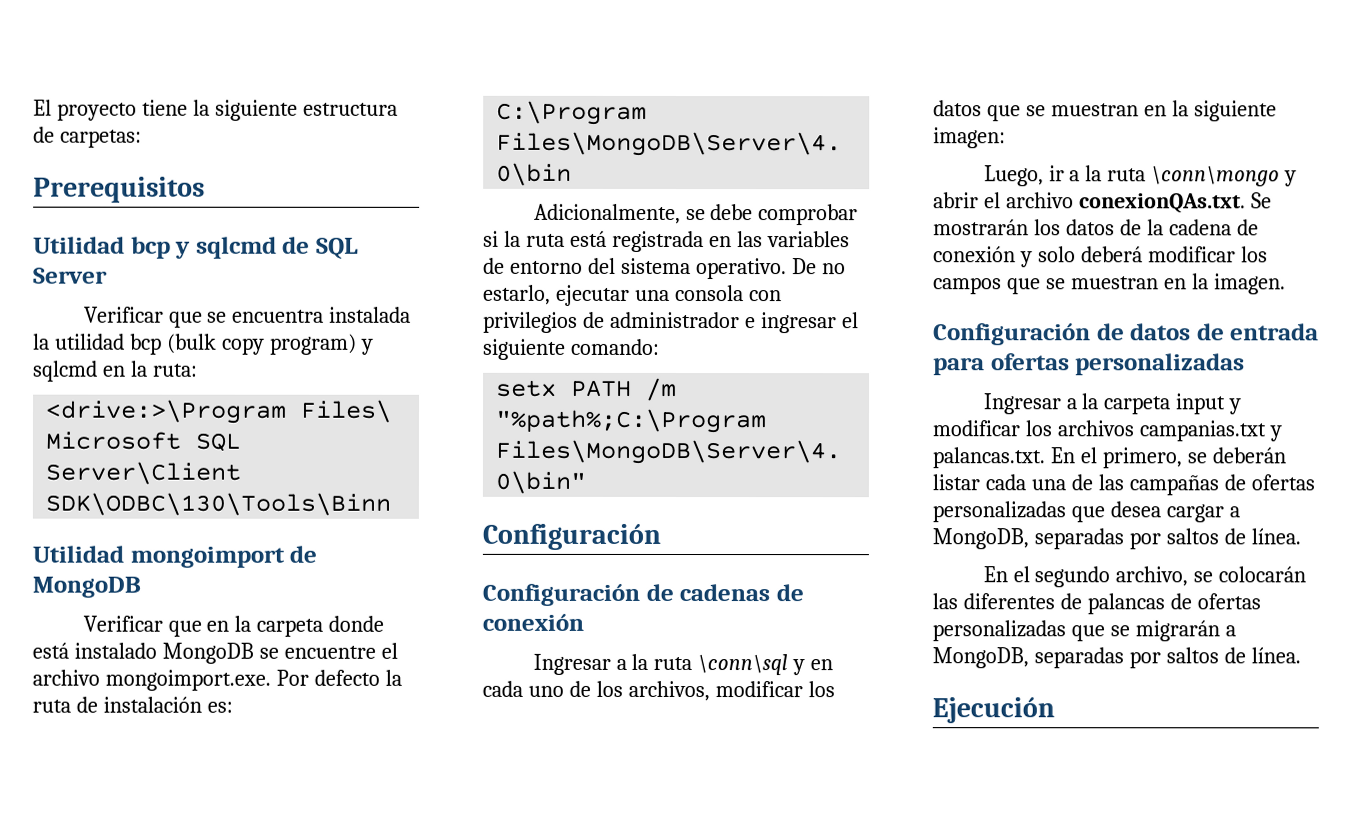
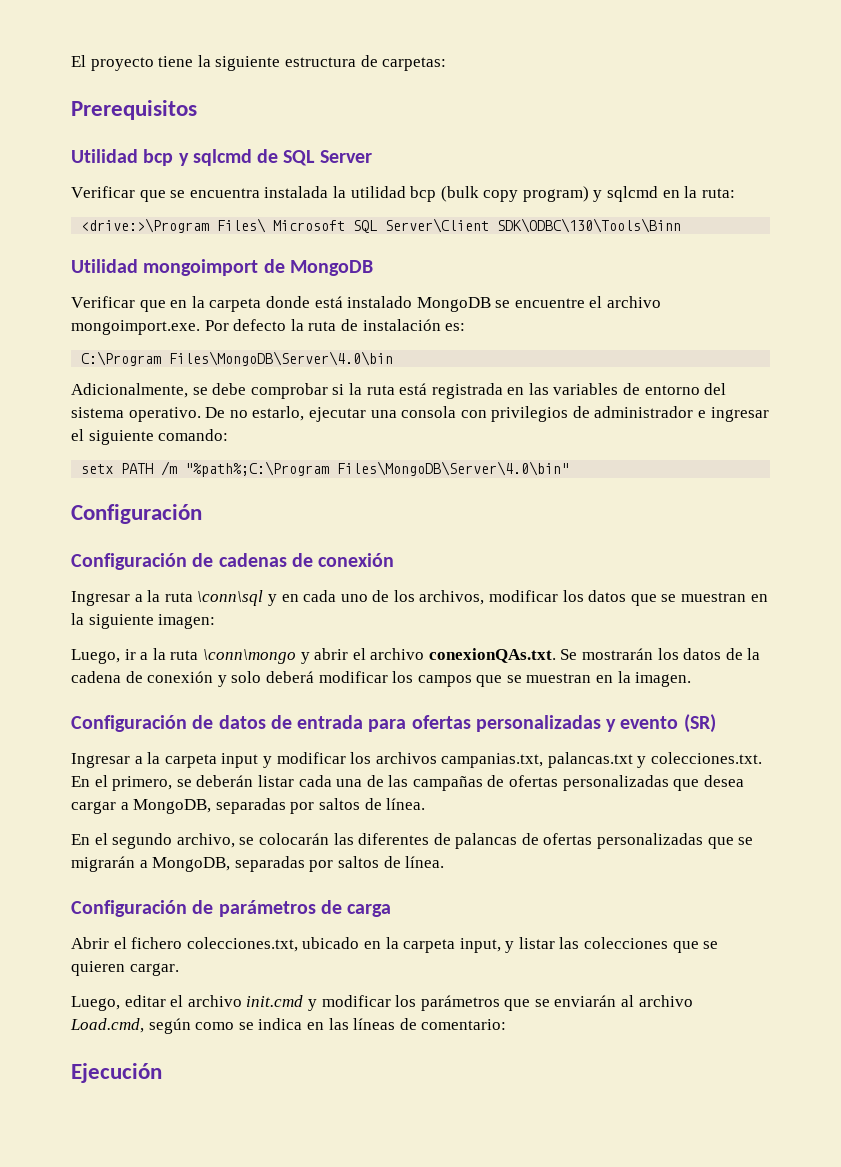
(1246, 364) none -> [606,714,716,733] y evento (SR)
[1138,420,1282,442] [932,447,1045,469] campanias.txt y palancas.txt. -> [441,752,763,768] campanias.txt, palancas.txt y colecciones.txt.
(1301, 655) none -> [71,900,392,917] [71,937,719,953] [71,961,179,976] [71,995,693,1011] [70,1018,507,1034] // Configuración de parámetros de carga // Abrir el fichero colecciones.txt, ubicado en la carpeta input, y listar las colecciones que se quieren cargar. // Luego, editar el archivo init.cmd y modificar los parámetros que se enviarán al archivo Load.cmd, según como se indica en las líneas de comentario:

